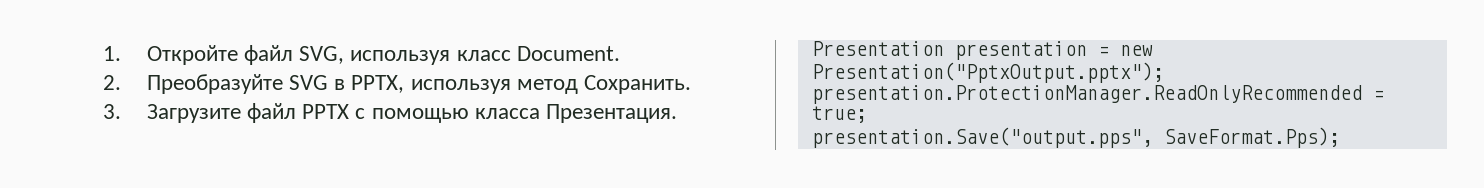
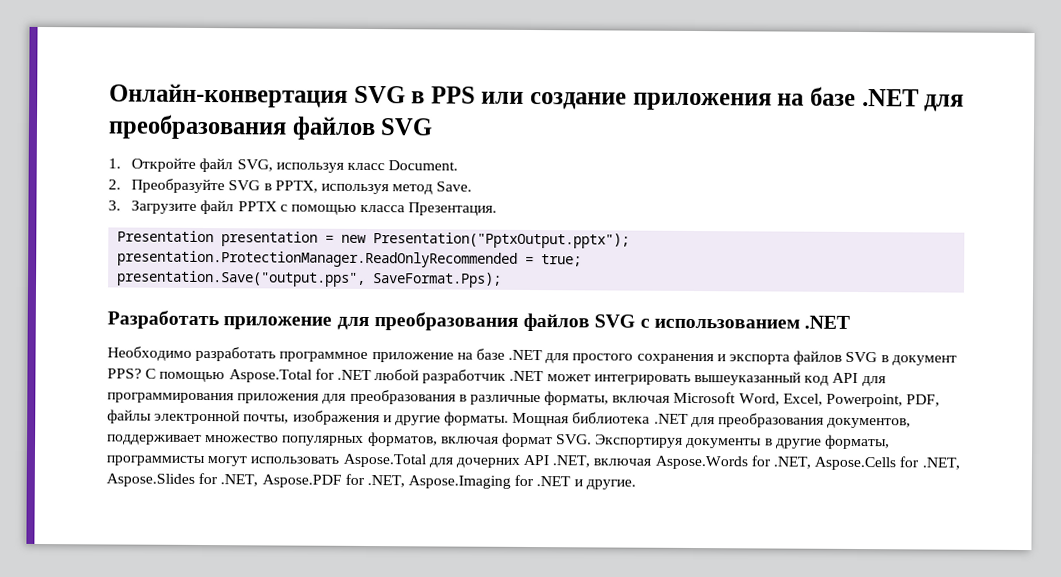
(103, 53) none -> [109,83,965,112] [108,114,434,141] Онлайн-конвертация SVG в PPS или создание приложения на базе .NET для преобразования файлов SVG //
[584,75,692,94] Сохранить. -> [436,181,473,192] Save.
(1340, 137) none -> [107,310,851,332] [107,346,957,366] [107,368,886,387] [107,389,941,408] [107,409,912,429] [107,432,891,450] [106,453,960,471] [106,472,636,490] // Разработать приложение для преобразования файлов SVG с использованием .NET // Необходимо разработать программное приложение на базе .NET для простого сохранения и экспорта файлов SVG в документ PPS? С помощью Aspose.Total for .NET любой разработчик .NET может интегрировать вышеуказанный код API для программирования приложения для преобразования в различные форматы, включая Microsoft Word, Excel, Powerpoint, PDF, файлы электронной почты, изображения и другие форматы. Мощная библиотека .NET для преобразования документов, поддерживает множество популярных форматов, включая формат SVG. Экспортируя документы в другие форматы, программисты могут использовать Aspose.Total для дочерних API .NET, включая Aspose.Words for .NET, Aspose.Cells for .NET, Aspose.Slides for .NET, Aspose.PDF for .NET, Aspose.Imaging for .NET и другие.

